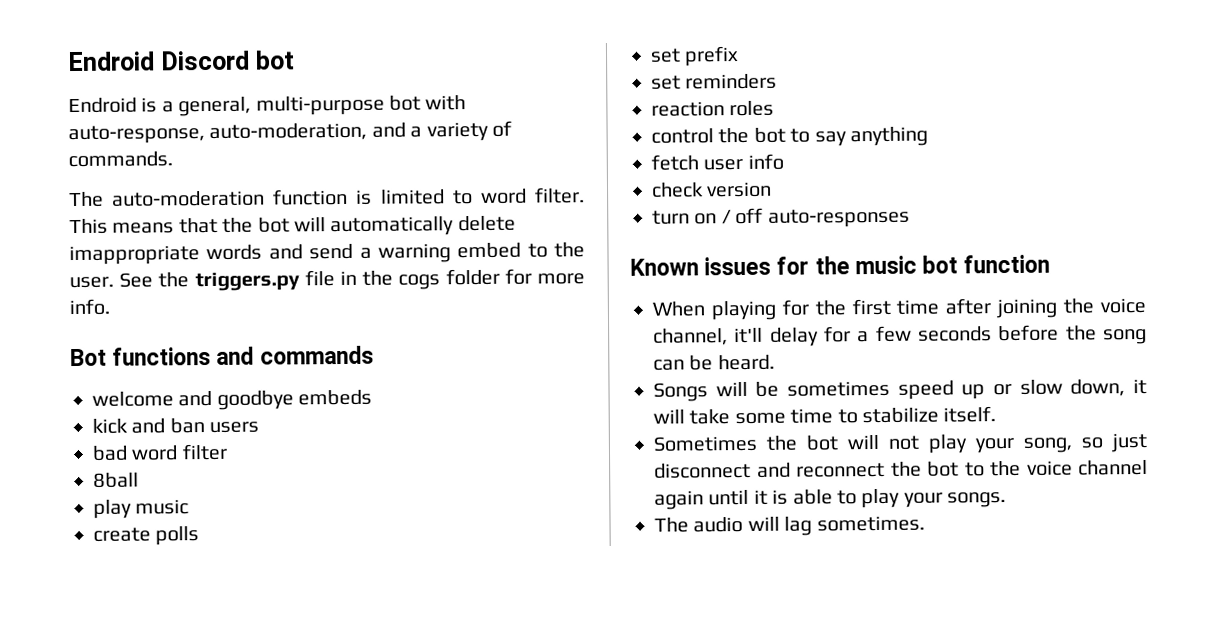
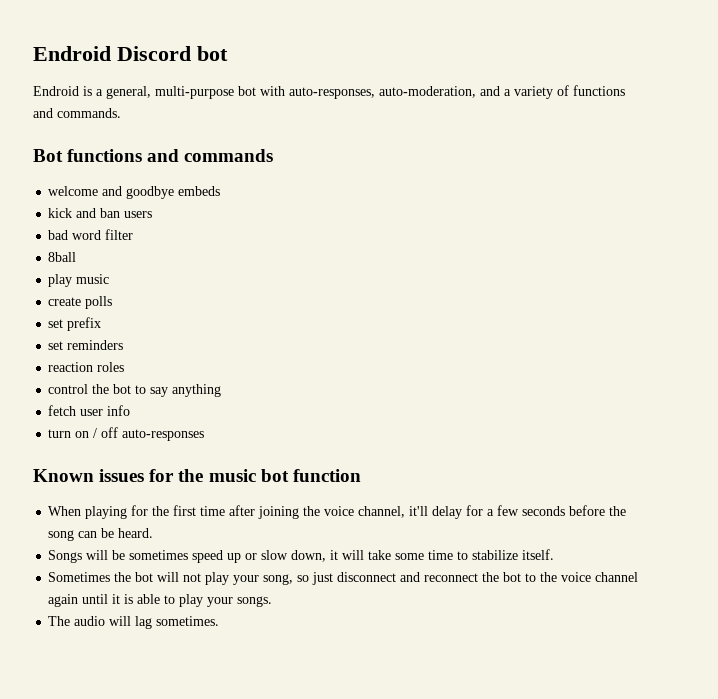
[68,125,205,145] auto-response, -> [289,87,375,99] auto-responses,
(512, 128) none -> [573,85,625,96] [33,108,53,118] functions and
[69,187,586,208] [69,215,516,237] [69,242,585,266] [69,268,585,292] [69,298,110,316] // The auto-moderation function is limited to word filter. This means that the bot will automatically delete imappropriate words and send a warning embed to the user. See the triggers.py file in the cogs folder for more info. -> (121, 113) none
[651,181,773,198] // check version -> (131, 410) none

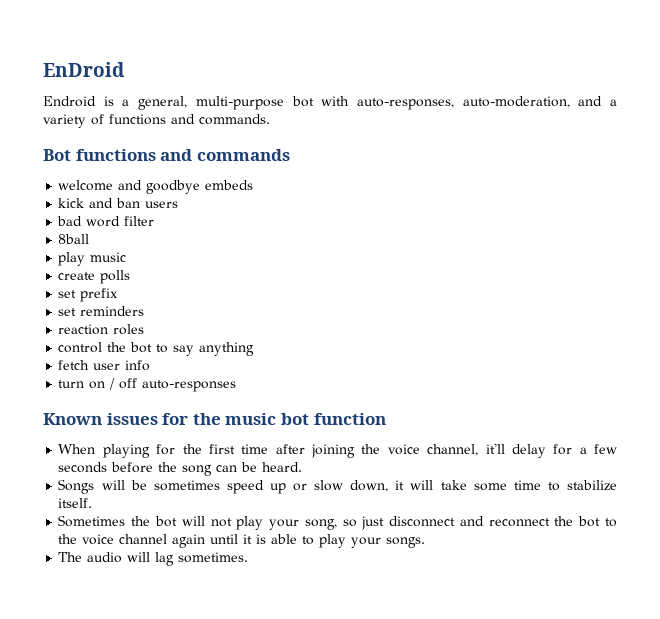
[33,46,228,61] Endroid Discord bot -> [43,62,125,77] EnDroid

